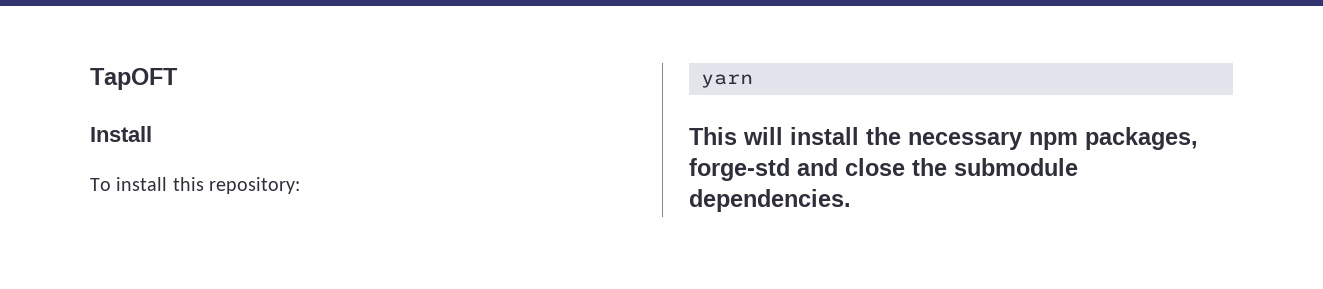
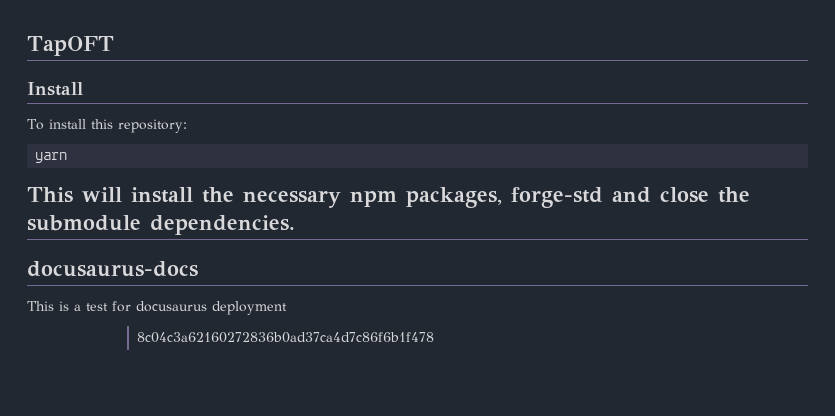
(851, 200) none -> [27,261,198,277] [27,301,287,315] [136,332,434,343] // docusaurus-docs // This is a test for docusaurus deployment // 8c04c3a62160272836b0ad37ca4d7c86f6b1f478

